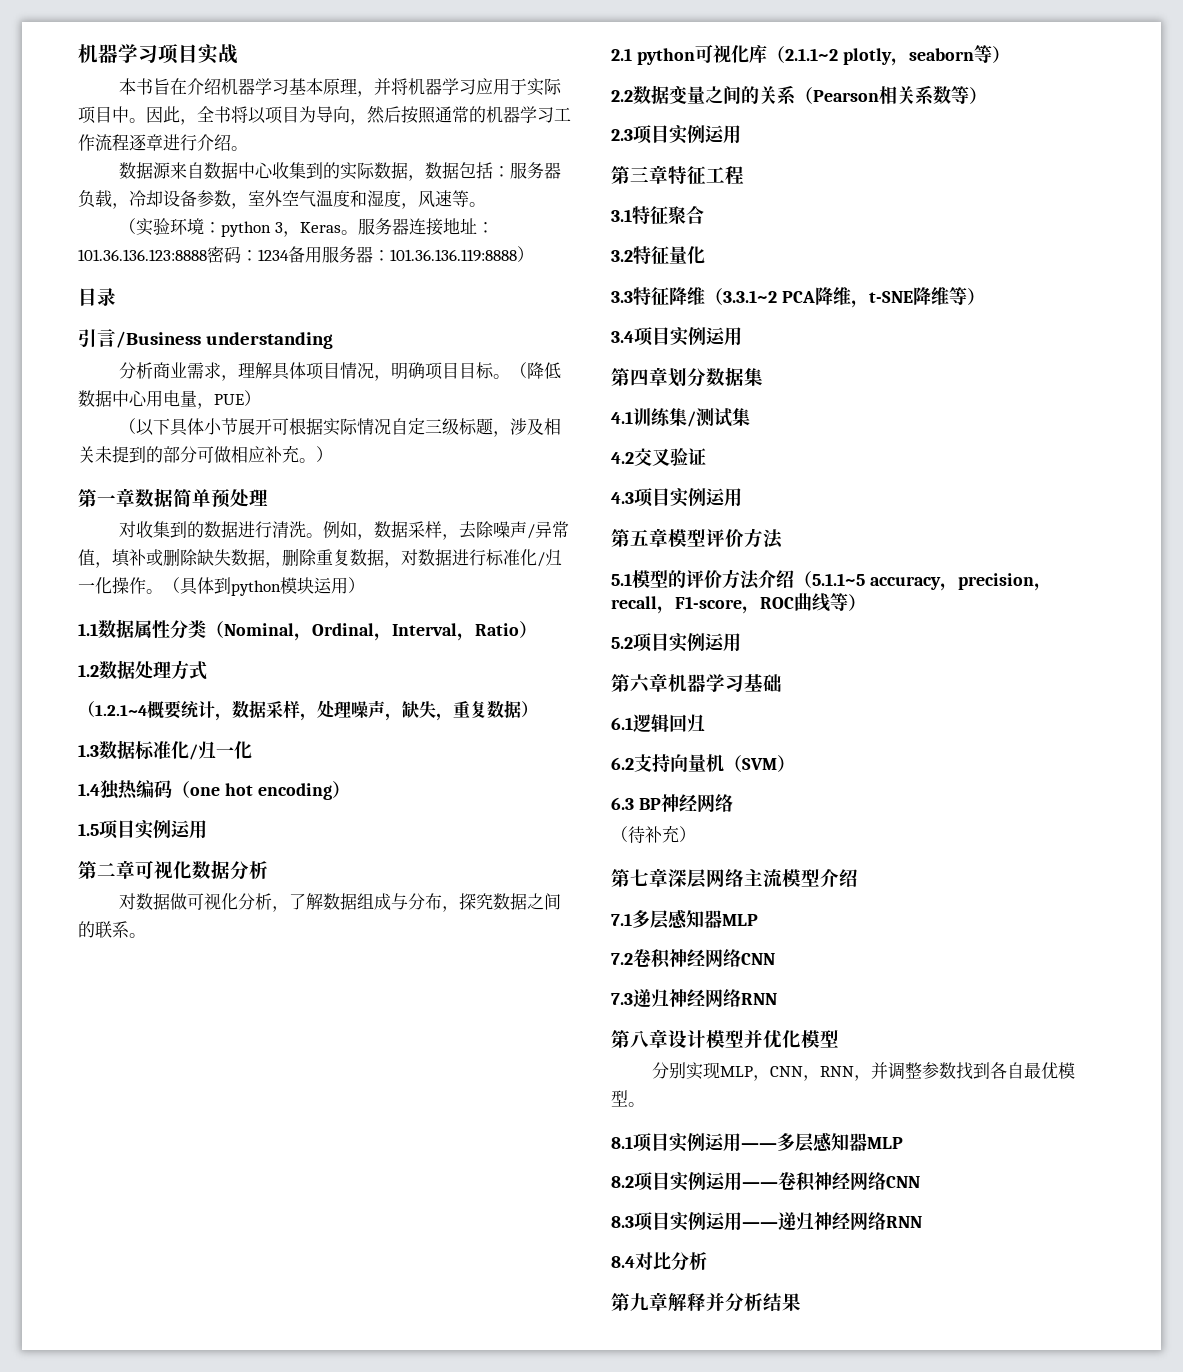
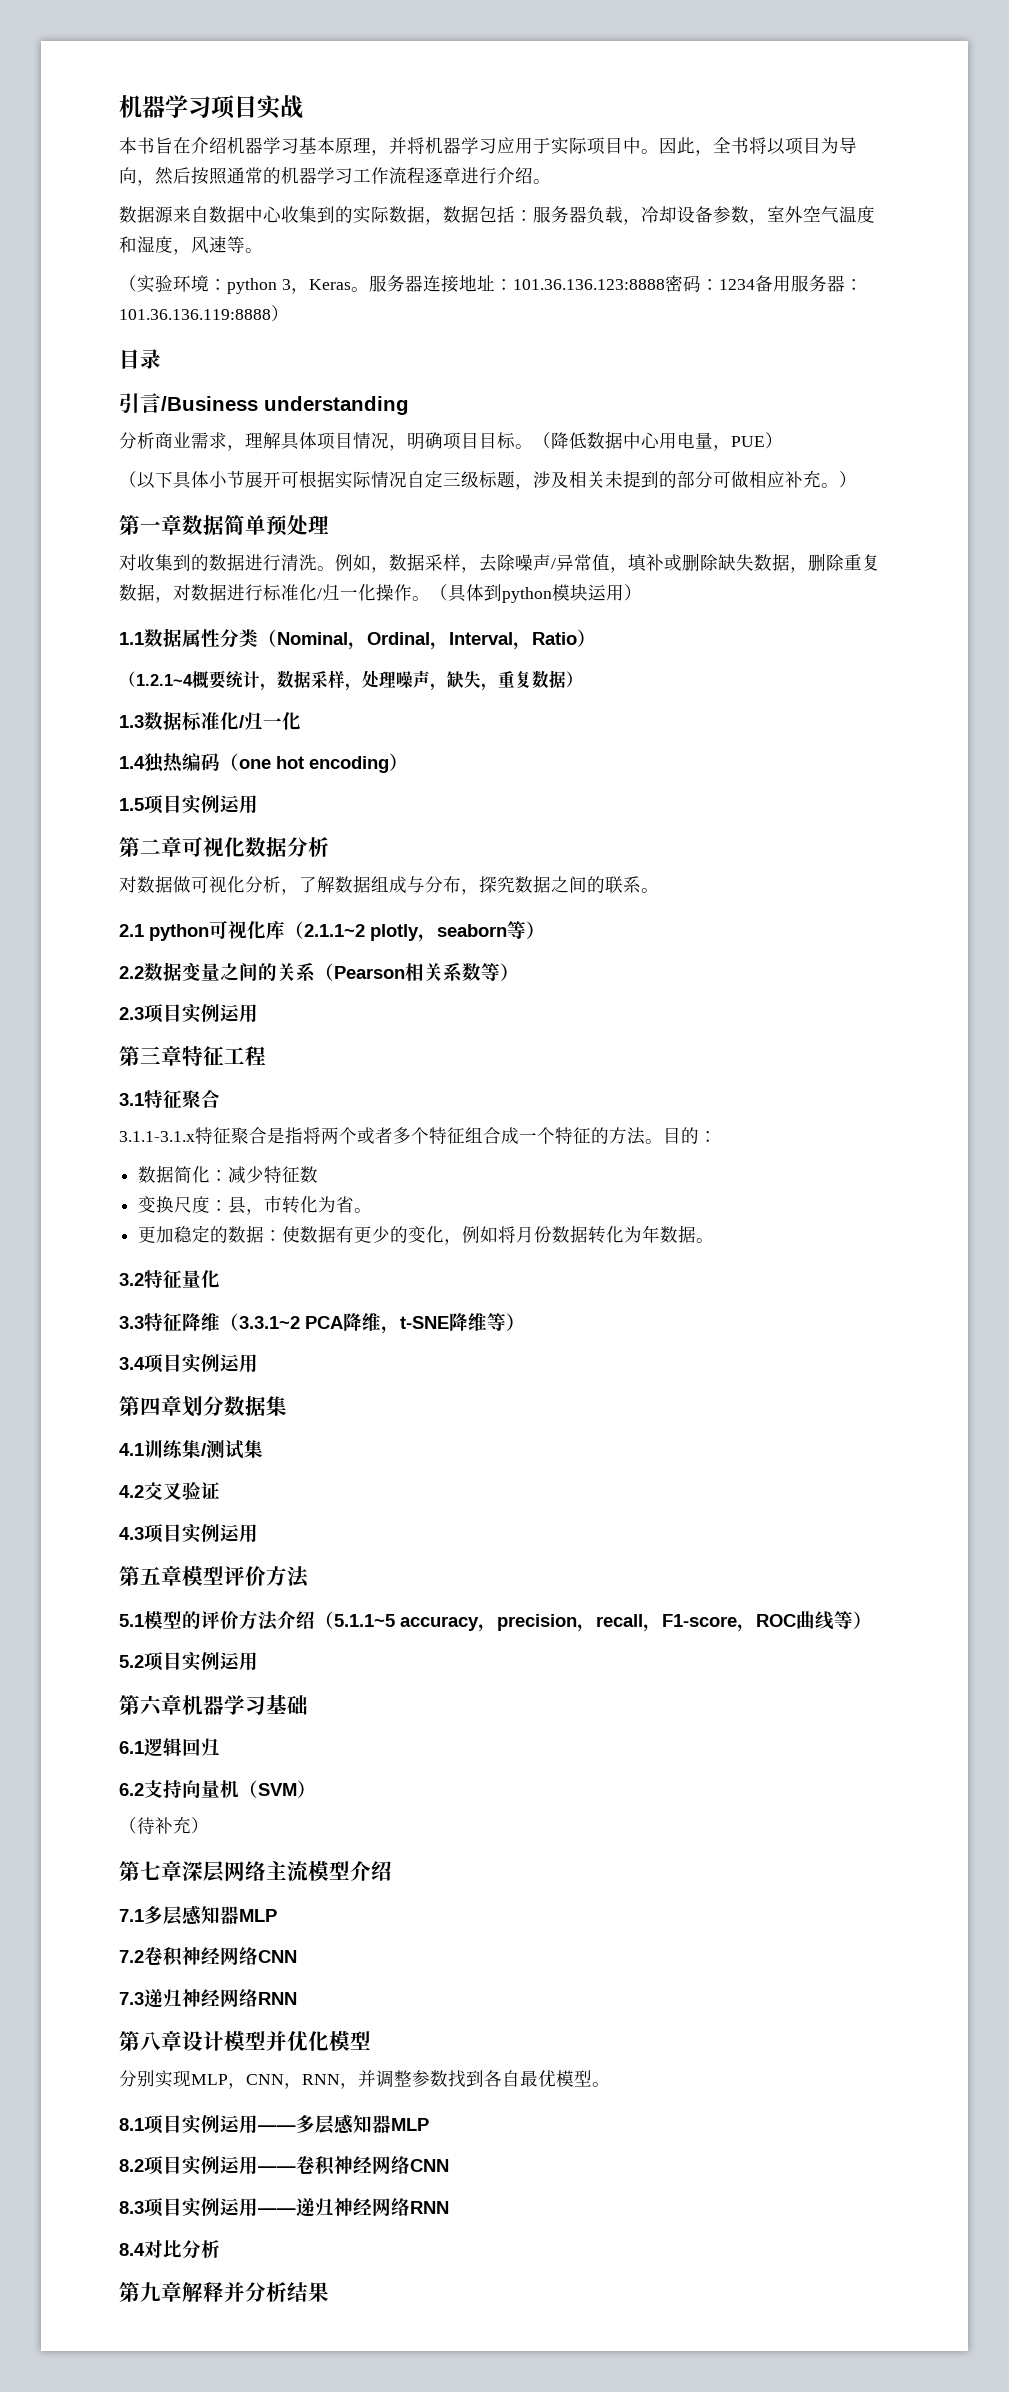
[78,660,207,680] // 1.2数据处理方式 -> (596, 638) none
(704, 215) none -> [119,1127,717,1145] [138,1165,319,1184] [138,1195,373,1215] [138,1225,715,1245] // 3.1.1-3.1.x特征聚合是指将两个或者多个特征组合成一个特征的方法。目的： // 数据简化：减少特征数 // 变换尺度：县，市转化为省。 // 更加稳定的数据：使数据有更少的变化，例如将月份数据转化为年数据。
[611,794,733,812] // 6.3 BP神经网络 -> (316, 1789) none

